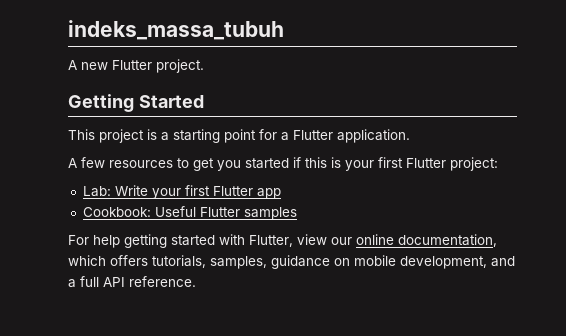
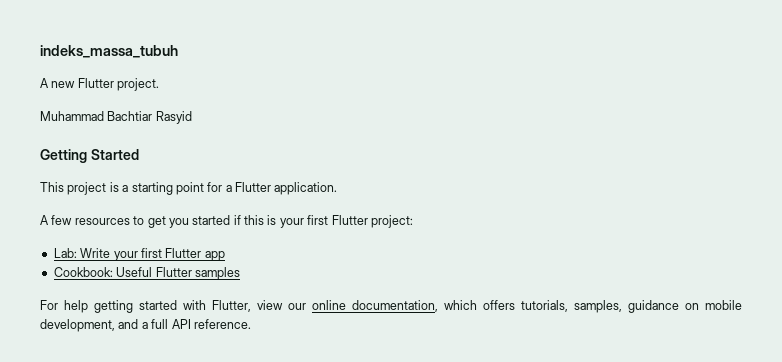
(204, 66) none -> [40,111,192,124] // Muhammad Bachtiar Rasyid

